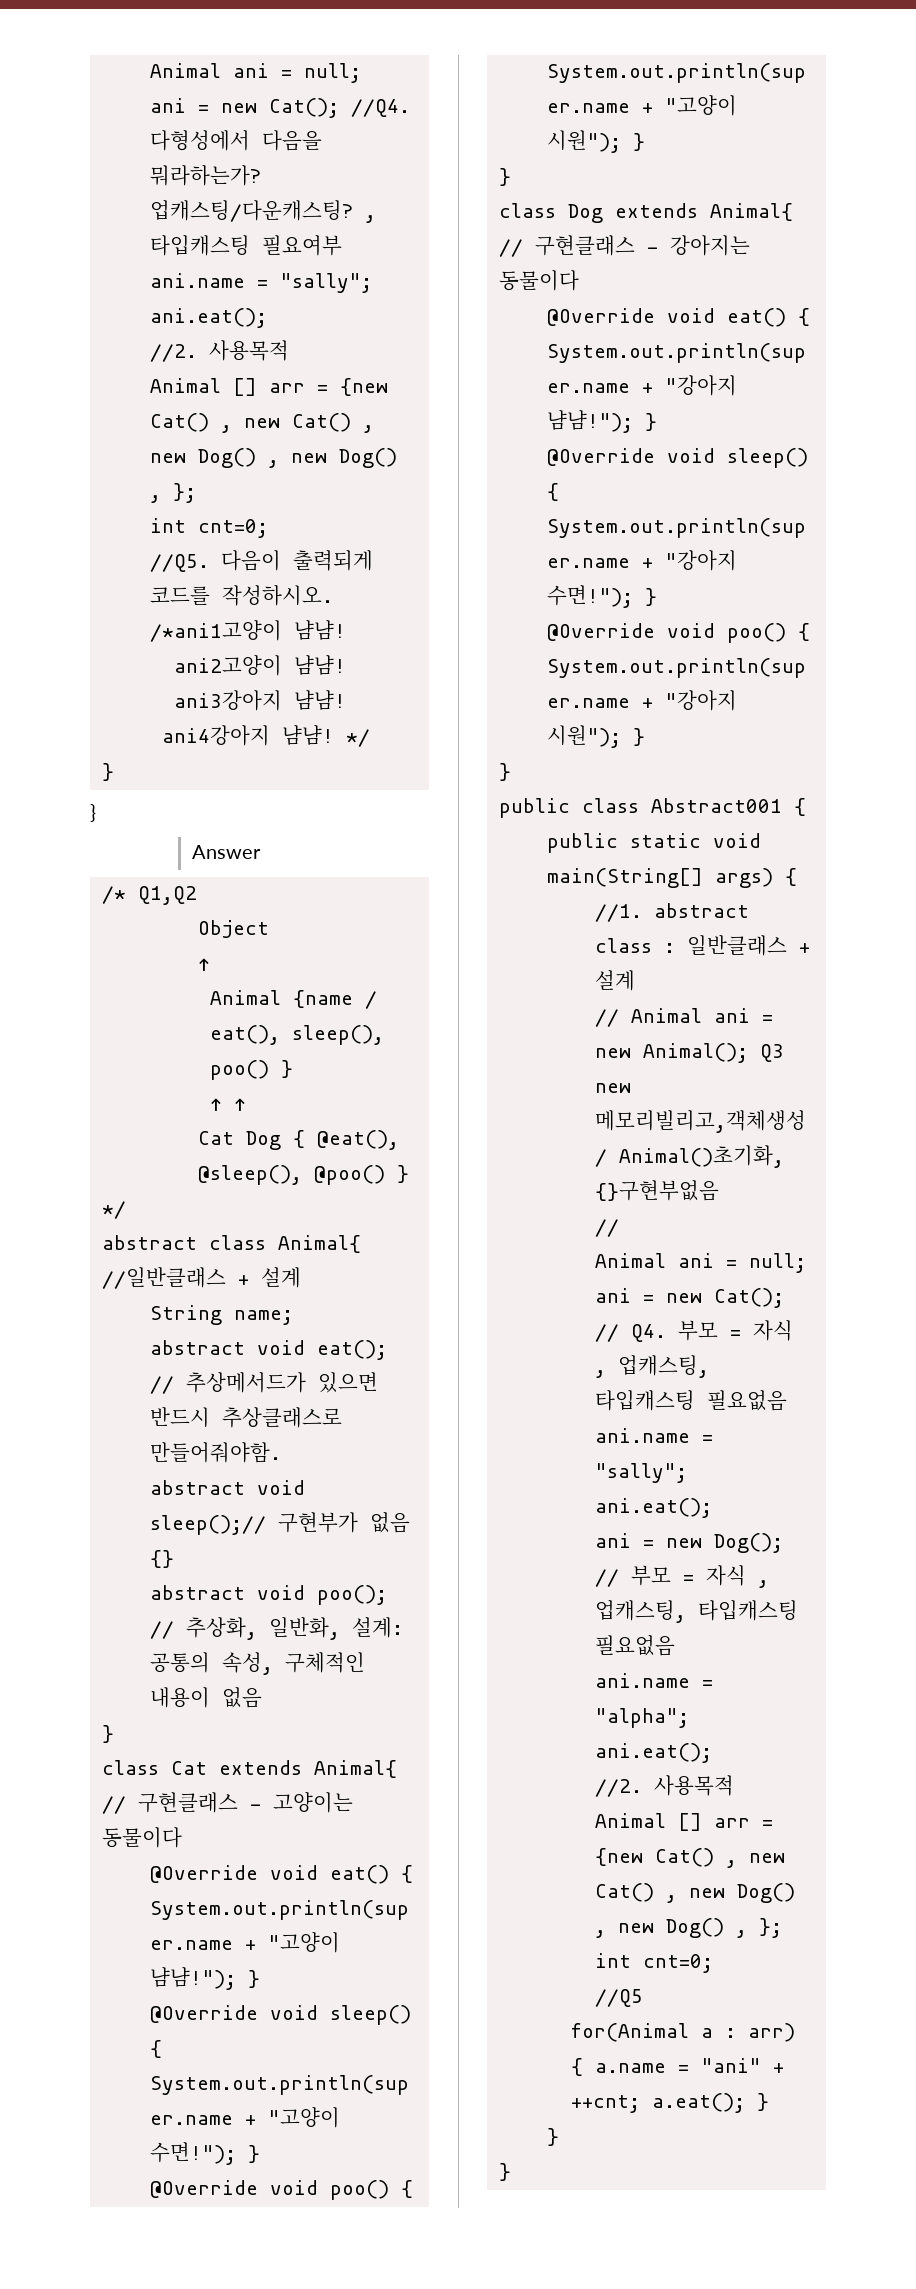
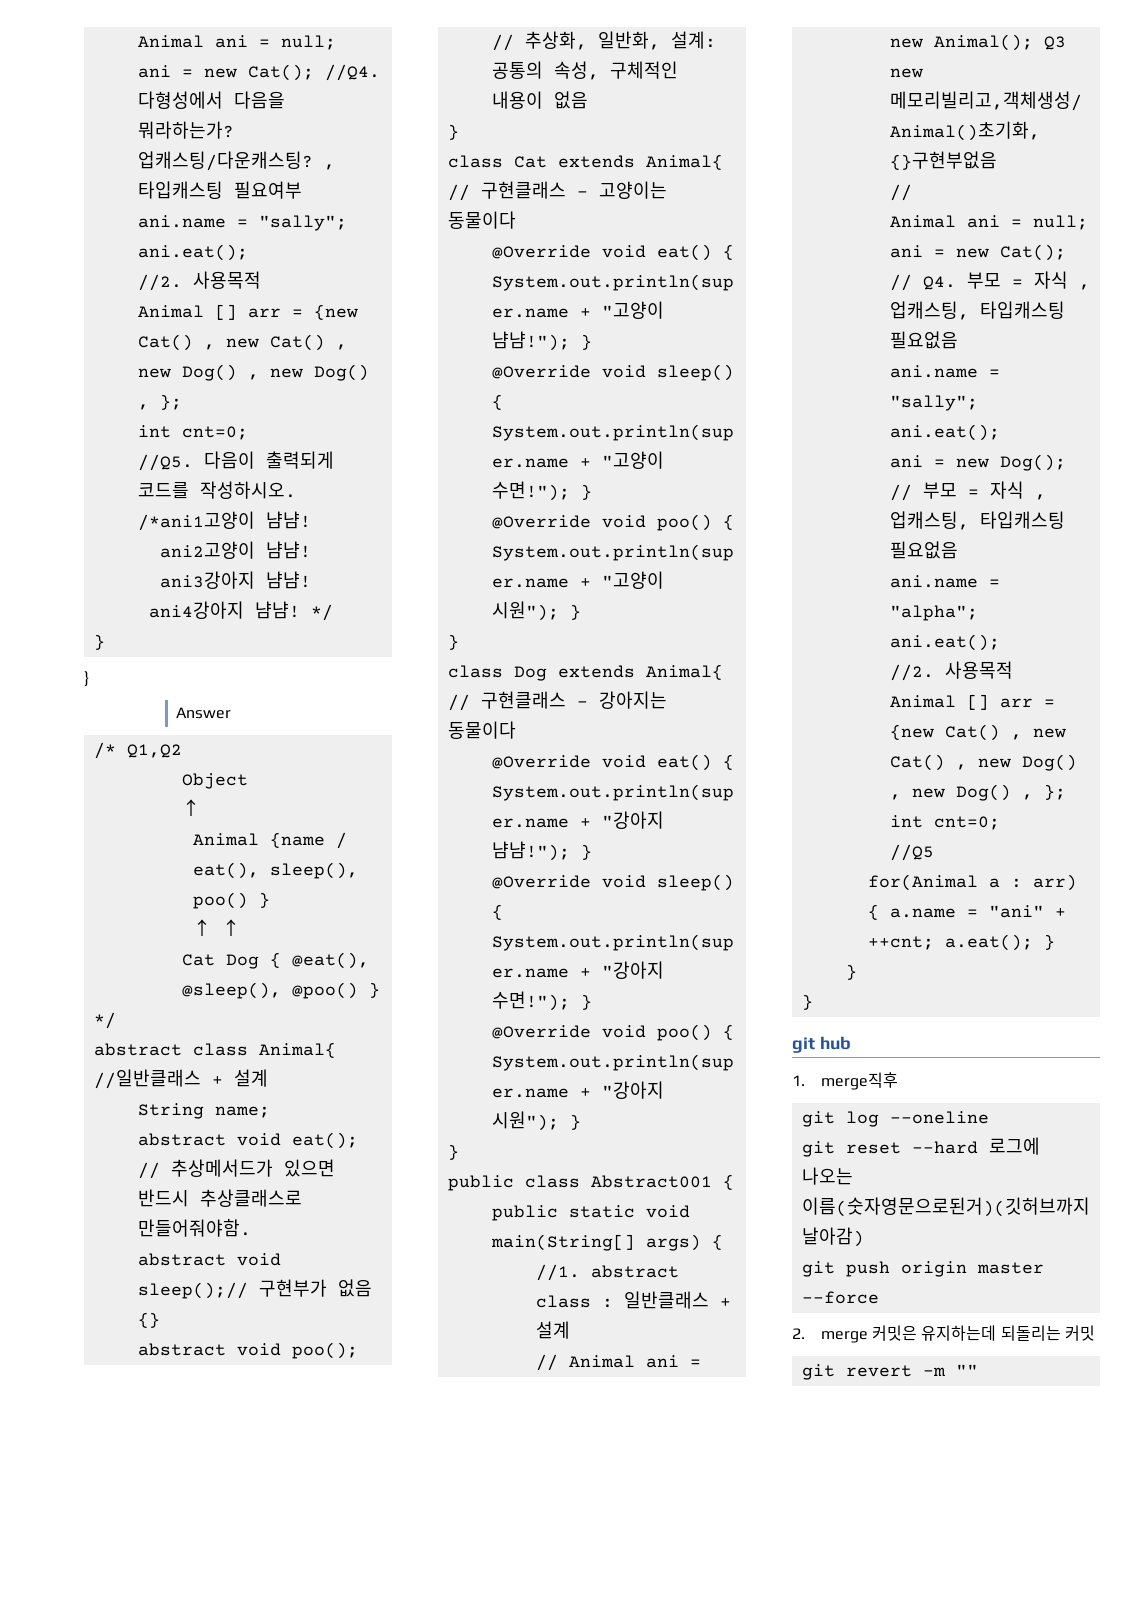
(511, 2172) none -> [792,1036,851,1053] [792,1072,898,1090] [801,1111,989,1127] [801,1137,1040,1157] [801,1167,853,1185] [801,1197,1090,1217] [801,1227,864,1247] [801,1261,1044,1277] [801,1291,879,1304] [792,1325,1095,1343] [801,1364,978,1380] // git hub // 1. merge직후 // git log --oneline // git reset --hard 로그에 나오는 이름(숫자영문으로된거)(깃허브까지 날아감) // git push origin master --force // 2. merge 커밋은 유지하는데 되돌리는 커밋 // git revert -m ""

